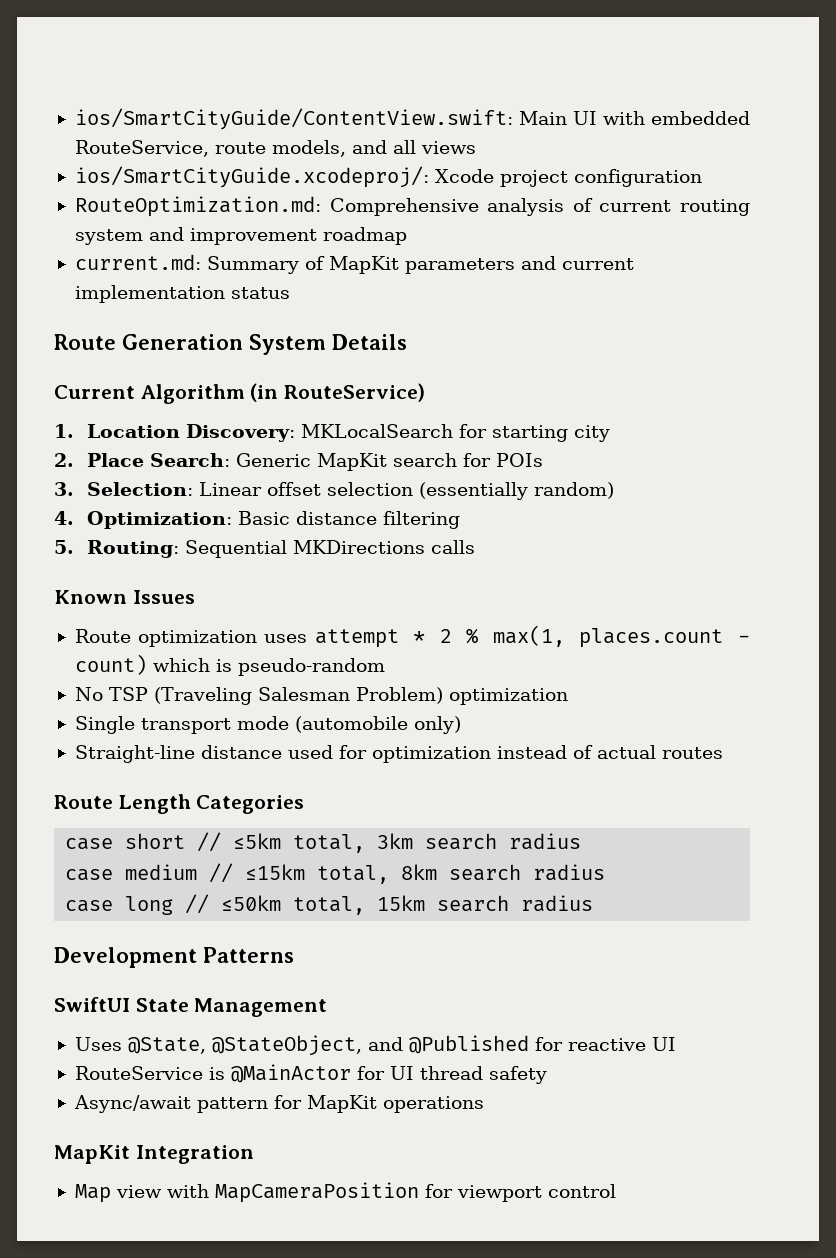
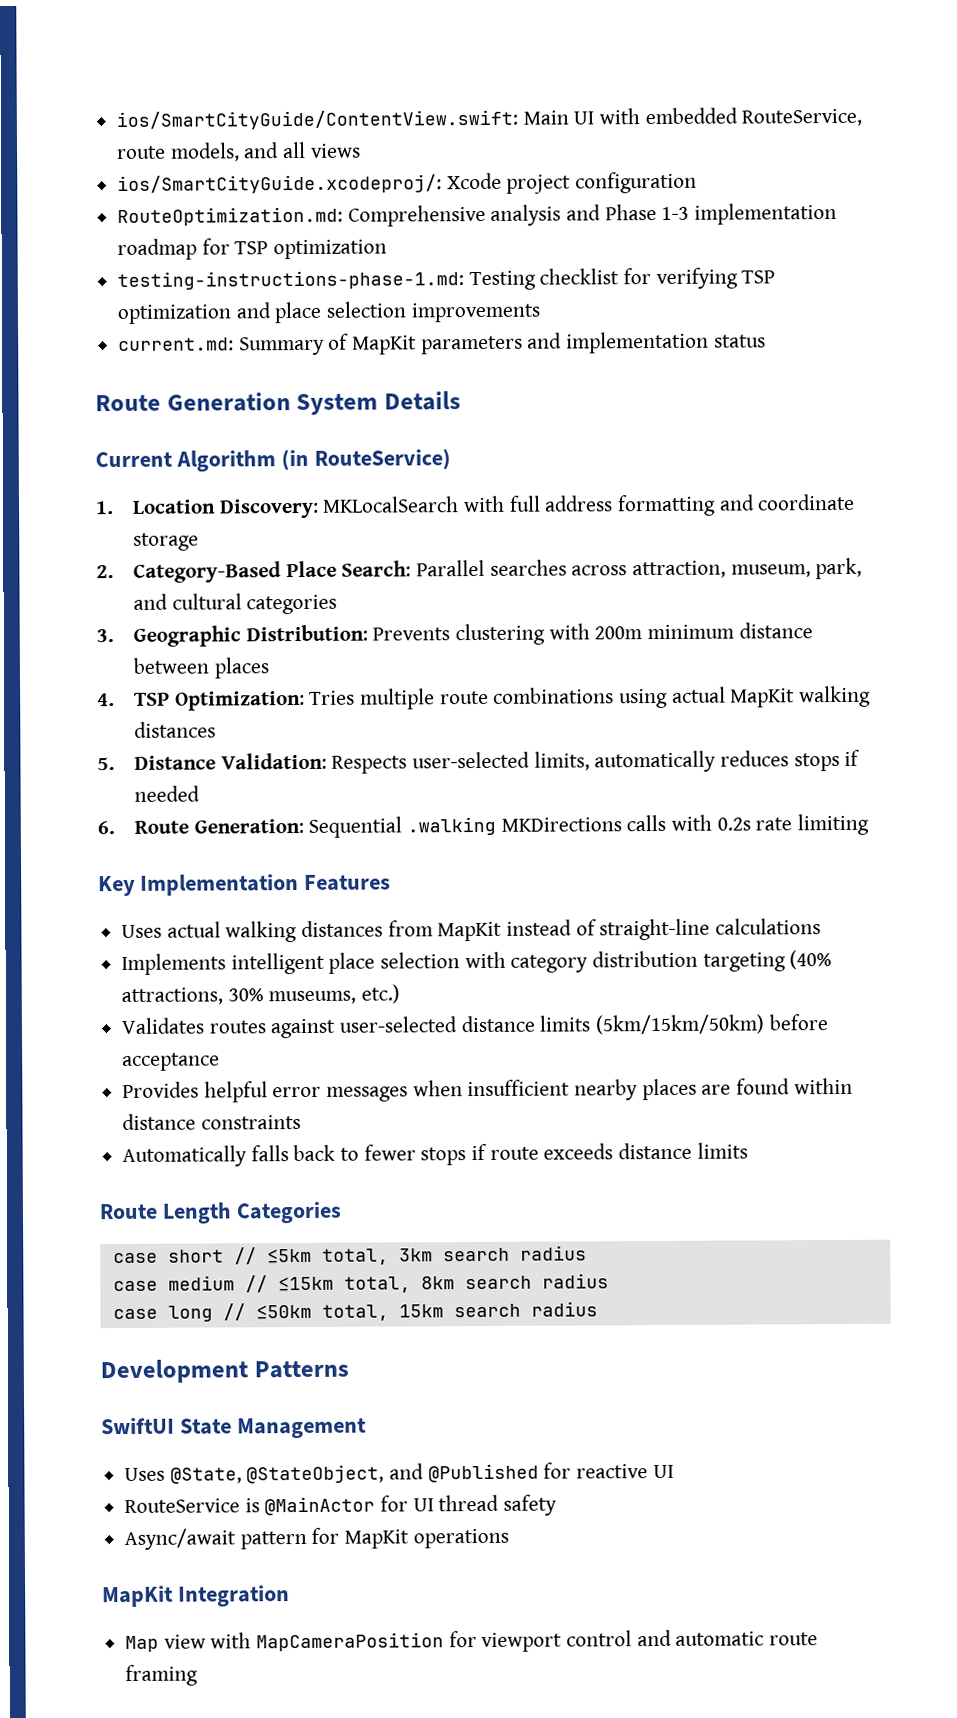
[572,198,750,216] [74,227,407,245] of current routing system and improvement roadmap -> [566,202,838,225] [117,238,388,261] [117,267,776,291] [117,301,540,325] and Phase 1-3 implementation roadmap for TSP optimization // testing-instructions-phase-1.md: Testing checklist for verifying TSP optimization and place selection improvements
[561,258,634,270] current -> (563, 340) none
[459,424,611,442] for starting city -> [462,493,856,517] [132,532,199,551] with full address formatting and coordinate storage
(74, 460) none -> [132,561,281,583] Category-Based
[236,453,544,471] [54,482,615,500] [54,511,461,529] [54,540,476,558] [54,590,195,604] [74,625,750,648] [74,654,385,676] [74,687,568,705] [74,716,461,734] [74,745,723,763] Generic MapKit search for POIs // 3. Selection: Linear offset selection (essentially random) // 4. Optimization: Basic distance filtering // 5. Routing: Sequential MKDirections calls // Known Issues // Route optimization uses attempt * 2 % max(1, places.count - count) which is pseudo-random // No TSP (Traveling Salesman Problem) optimization // Single transport mode (automobile only) // Straight-line distance used for optimization instead of actual routes -> [415,557,863,580] [132,593,338,615] [96,622,813,647] [132,657,269,679] [97,685,871,711] [133,721,216,738] [97,749,861,774] [133,785,200,802] [97,813,869,838] [98,874,391,897] [121,918,822,943] [121,950,833,975] [121,984,401,1005] [121,1014,828,1039] [122,1052,221,1071] [122,1077,853,1103] [122,1113,301,1130] [122,1142,748,1167] Parallel searches across attraction, museum, park, and cultural categories // 3. Geographic Distribution: Prevents clustering with 200m minimum distance between places // 4. TSP Optimization: Tries multiple route combinations using actual MapKit walking distances // 5. Distance Validation: Respects user-selected limits, automatically reduces stops if needed // 6. Route Generation: Sequential .walking MKDirections calls with 0.2s rate limiting // Key Implementation Features // Uses actual walking distances from MapKit instead of straight-line calculations // Implements intelligent place selection with category distribution targeting (40% attractions, 30% museums, etc.) // Validates routes against user-selected distance limits (5km/15km/50km) before acceptance // Provides helpful error messages when insufficient nearby places are found within distance constraints // Automatically falls back to fewer stops if route exceeds distance limits
(616, 1191) none -> [636,1629,819,1647] [125,1664,199,1686] and automatic route framing

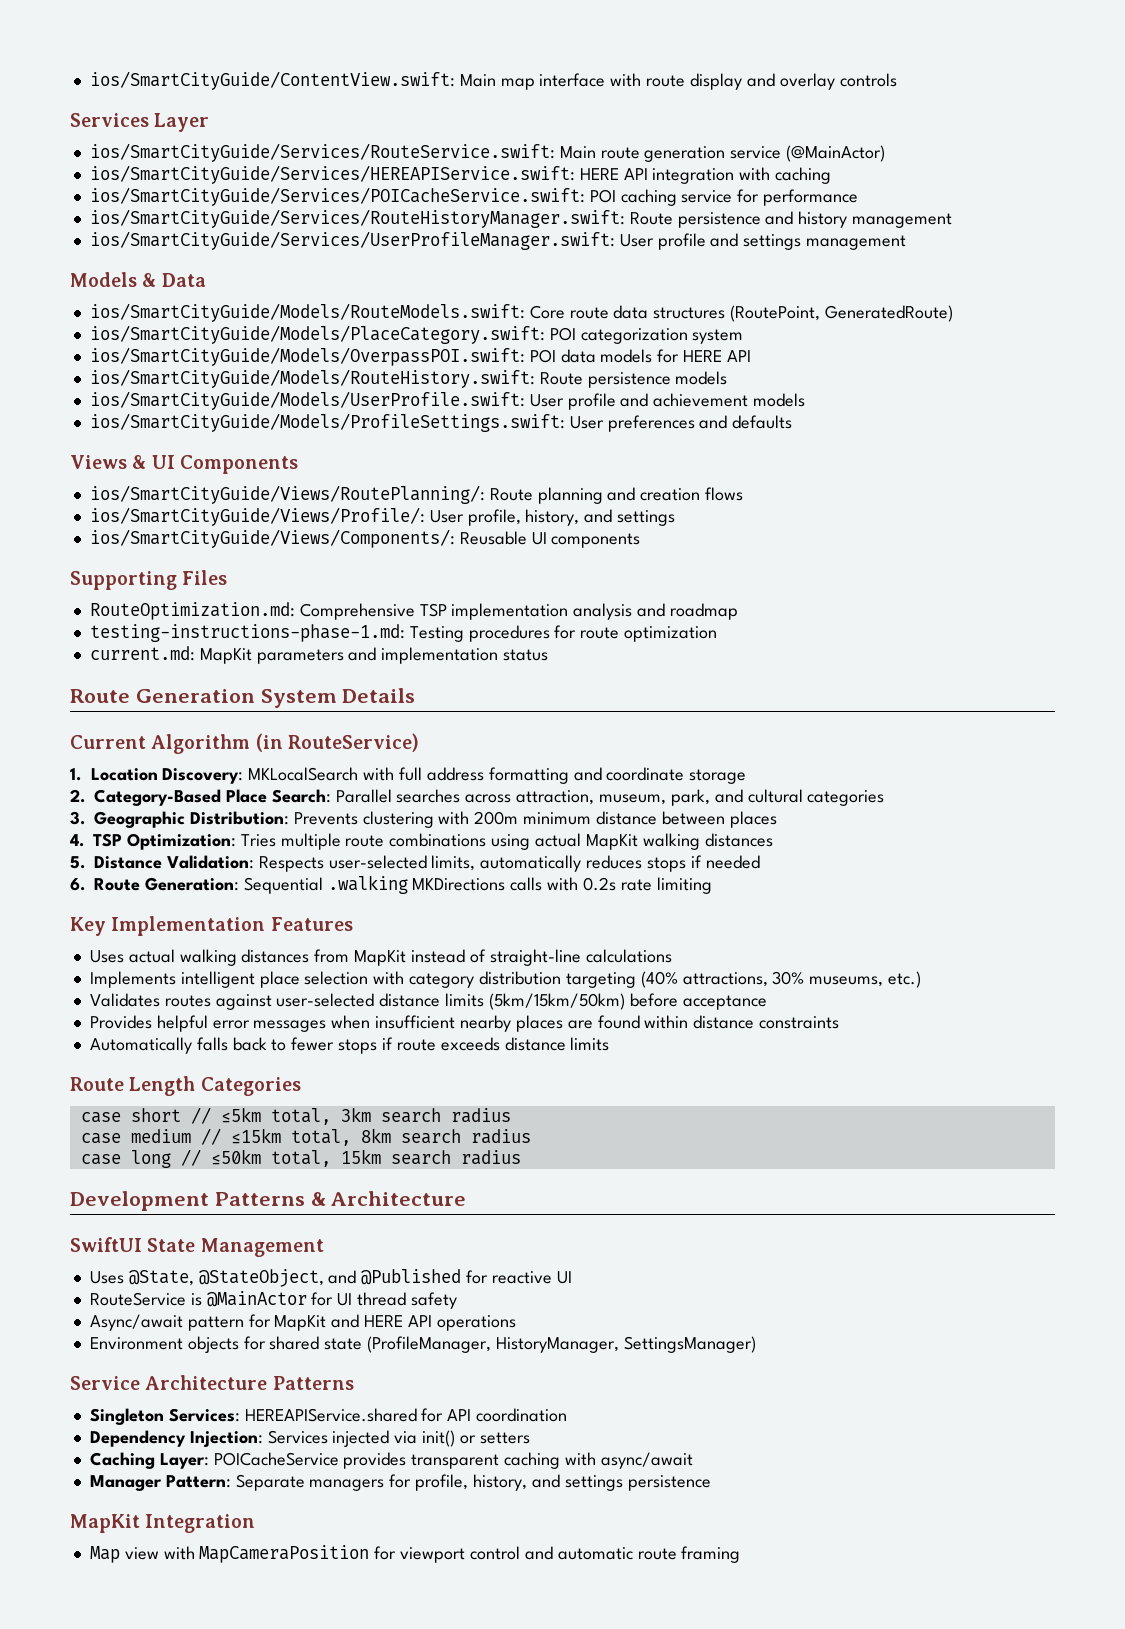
[573,107,863,127] [117,141,361,162] [117,171,698,195] [117,202,838,227] [117,238,388,261] [117,267,776,291] [117,301,540,325] UI with embedded RouteService, route models, and all views // ios/SmartCityGuide.xcodeproj/: Xcode project configuration // RouteOptimization.md: Comprehensive analysis and Phase 1-3 implementation roadmap for TSP optimization // testing-instructions-phase-1.md: Testing checklist for verifying TSP optimization and place selection improvements -> [500,73,897,90] [70,113,210,132] [89,143,886,162] [89,165,832,184] [89,187,859,206] [89,209,953,228] [89,231,907,250] [70,272,206,287] [89,303,953,322] [89,325,744,344] [89,347,751,366] [89,369,728,388] [89,391,806,410] [89,413,793,432] [70,455,298,474] [89,485,744,504] [89,507,676,526] [89,529,641,548] [70,570,228,590] [89,602,738,620] [89,624,718,642] map interface with route display and overlay controls // Services Layer // ios/SmartCityGuide/Services/RouteService.swift: Main route generation service (@MainActor) // ios/SmartCityGuide/Services/HEREAPIService.swift: HERE API integration with caching // ios/SmartCityGuide/Services/POICacheService.swift: POI caching service for performance // ios/SmartCityGuide/Services/RouteHistoryManager.swift: Route persistence and history management // ios/SmartCityGuide/Services/UserProfileManager.swift: User profile and settings management // Models & Data // ios/SmartCityGuide/Models/RouteModels.swift: Core route data structures (RoutePoint, GeneratedRoute) // ios/SmartCityGuide/Models/PlaceCategory.swift: POI categorization system // ios/SmartCityGuide/Models/OverpassPOI.swift: POI data models for HERE API // ios/SmartCityGuide/Models/RouteHistory.swift: Route persistence models // ios/SmartCityGuide/Models/UserProfile.swift: User profile and achievement models // ios/SmartCityGuide/Models/ProfileSettings.swift: User preferences and defaults // Views & UI Components // ios/SmartCityGuide/Views/RoutePlanning/: Route planning and creation flows // ios/SmartCityGuide/Views/Profile/: User profile, history, and settings // ios/SmartCityGuide/Views/Components/: Reusable UI components // Supporting Files // RouteOptimization.md: Comprehensive TSP implementation analysis and roadmap // testing-instructions-phase-1.md: Testing procedures for route optimization
[238,333,350,356] Summary of -> (195, 653) none
(349, 1369) none -> [310,1191,467,1206] & Architecture
[412,1528,509,1549] operations -> [331,1314,516,1331] [89,1336,756,1353] [70,1375,354,1390] [89,1408,568,1425] [89,1430,530,1447] [89,1452,693,1469] [89,1474,711,1491] and HERE API operations // Environment objects for shared state (ProfileManager, HistoryManager, SettingsManager) // Service Architecture Patterns // Singleton Services: HEREAPIService.shared for API coordination // Dependency Injection: Services injected via init() or setters // Caching Layer: POICacheService provides transparent caching with async/await // Manager Pattern: Separate managers for profile, history, and settings persistence

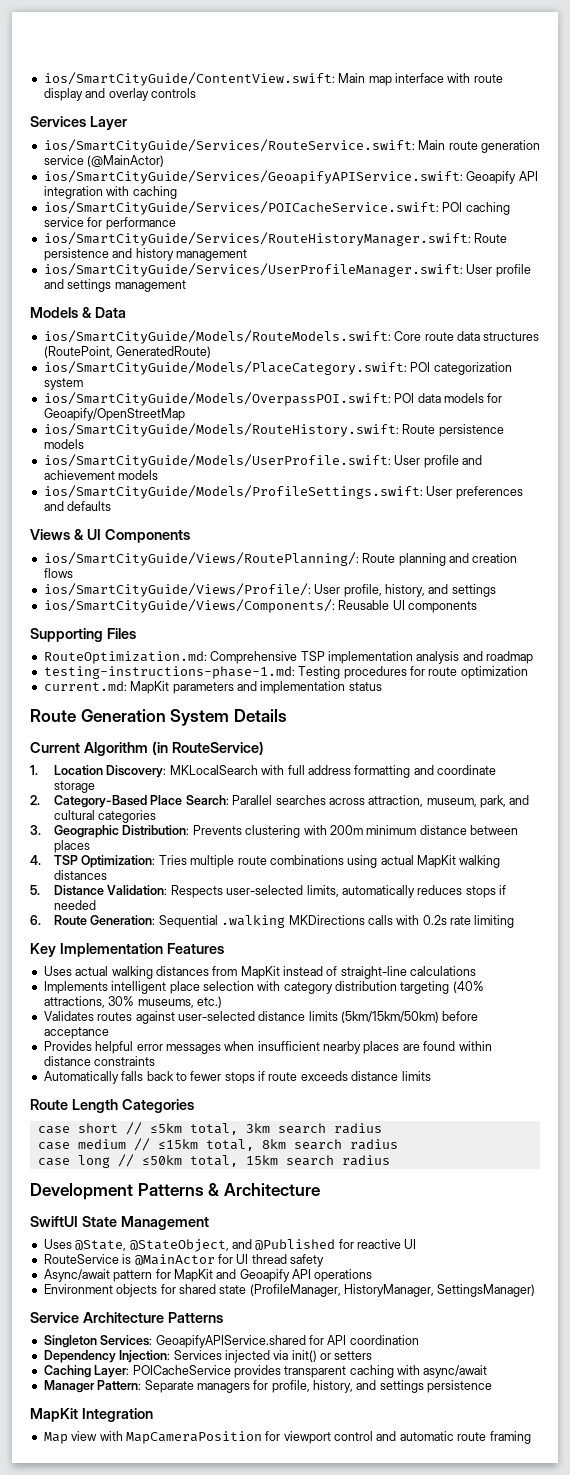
[89,165,619,184] ios/SmartCityGuide/Services/HEREAPIService.swift: HERE -> [43,170,517,184] ios/SmartCityGuide/Services/GeoapifyAPIService.swift: Geoapify
[683,350,751,362] HERE API -> [43,408,185,421] Geoapify/OpenStreetMap
[364,1315,404,1327] HERE -> [239,1269,290,1282] Geoapify
[244,1408,417,1422] HEREAPIService.shared -> [155,1335,306,1348] GeoapifyAPIService.shared

